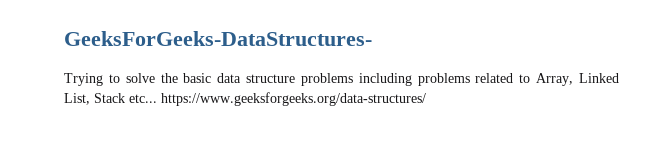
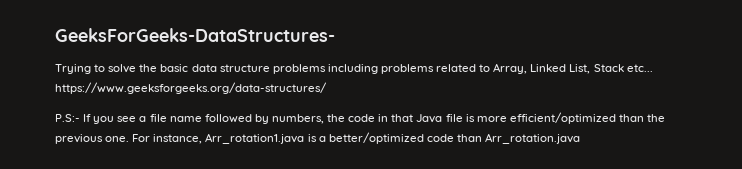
(426, 99) none -> [55,112,666,124] [55,132,581,144] // P.S:- If you see a file name followed by numbers, the code in that Java file is more efficient/optimized than the previous one. For instance, Arr_rotation1.java is a better/optimized code than Arr_rotation.java

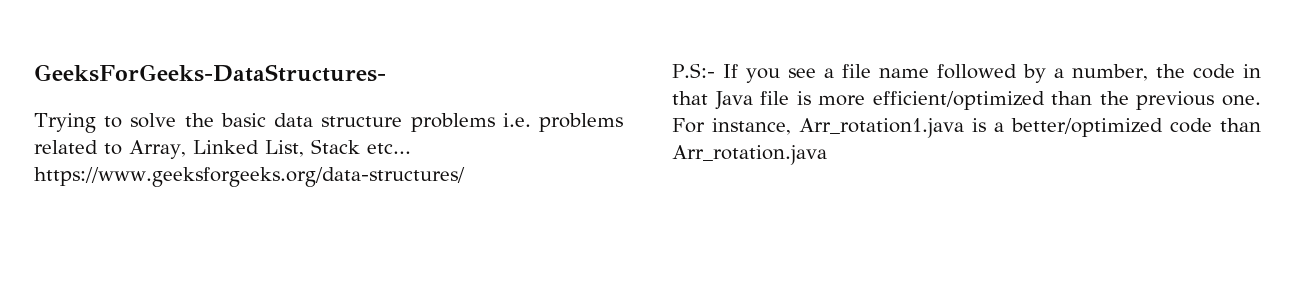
[327,64,378,74] including -> [502,113,531,127] i.e.
[271,114,324,124] numbers, -> [1054,64,1149,81] a number,

